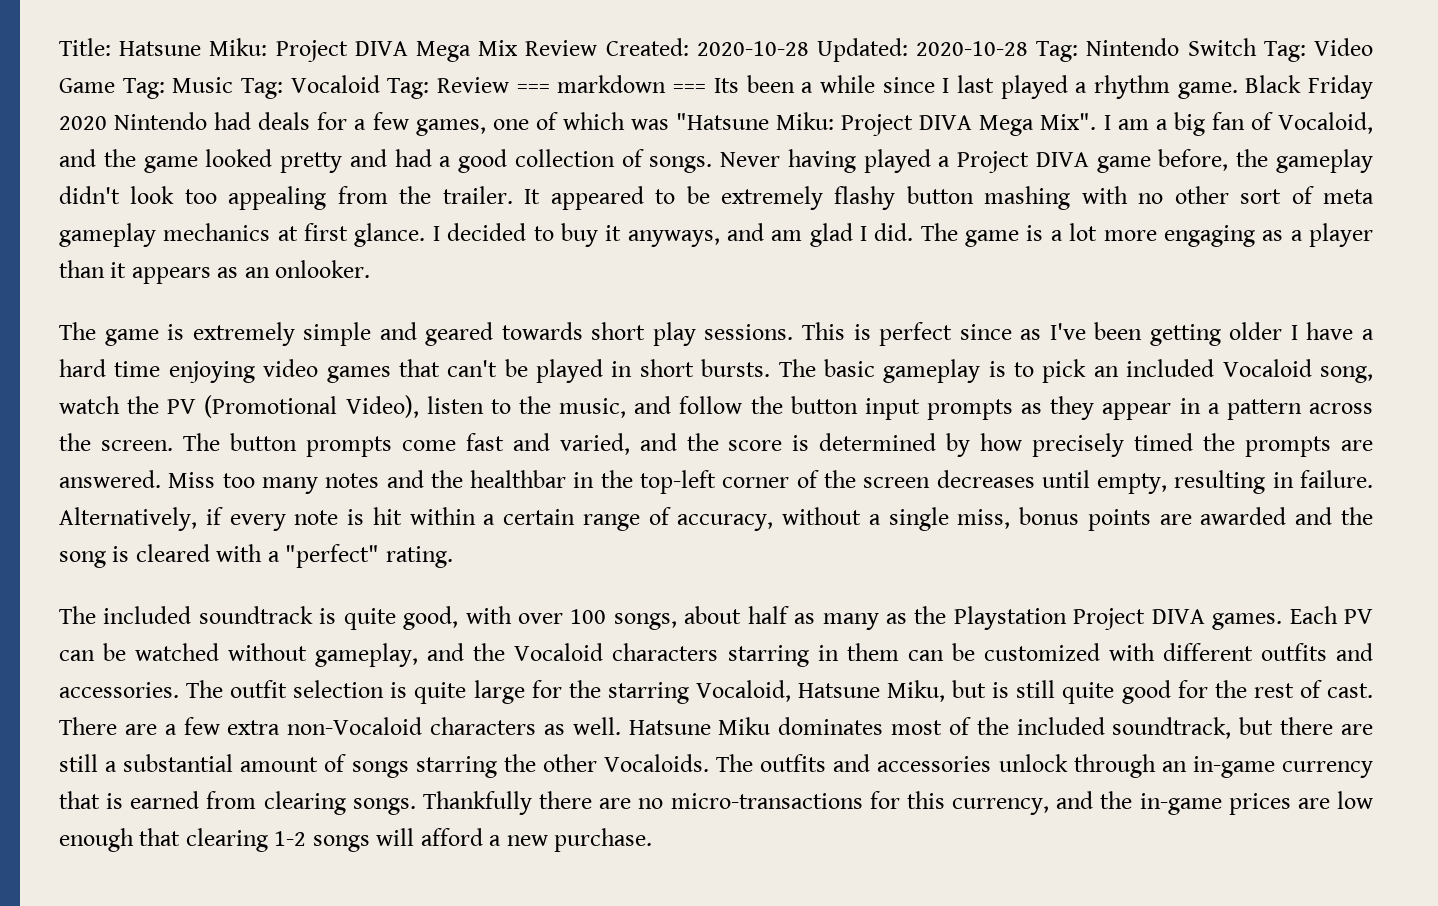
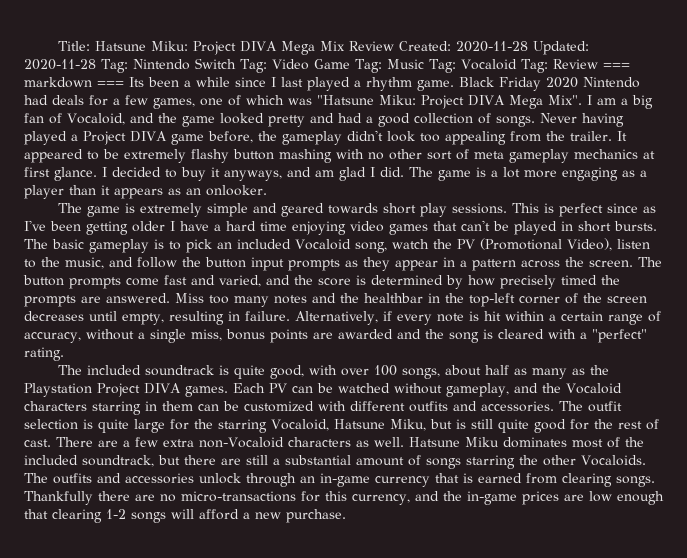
[696,38,1029,62] 2020-10-28 Updated: 2020-10-28 -> [456,41,590,55] [24,59,96,70] 2020-11-28 Updated: 2020-11-28

